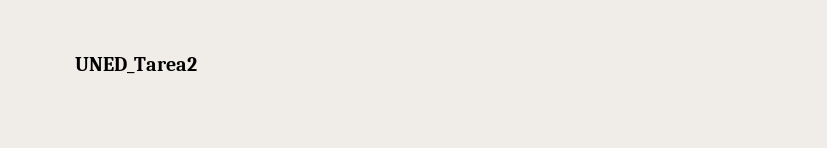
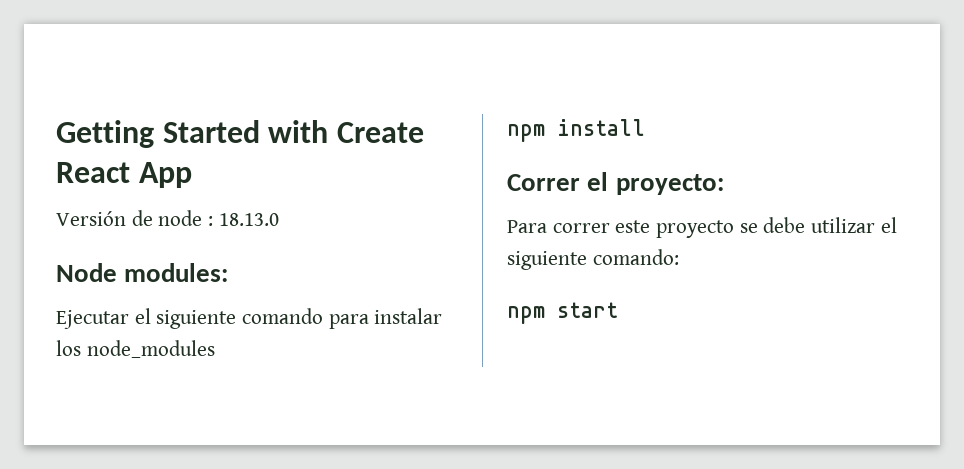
[75,57,197,74] UNED_Tarea2 -> [56,120,424,148] [56,162,192,188] [56,210,279,226] [56,263,229,282] [56,308,443,329] [56,340,215,358] [507,119,645,142] [507,172,724,195] [507,217,897,238] [507,249,679,270] [507,302,618,324] Getting Started with Create React App // Versión de node : 18.13.0 // Node modules: // Ejecutar el siguiente comando para instalar los node_modules // npm install // Correr el proyecto: // Para correr este proyecto se debe utilizar el siguiente comando: // npm start

